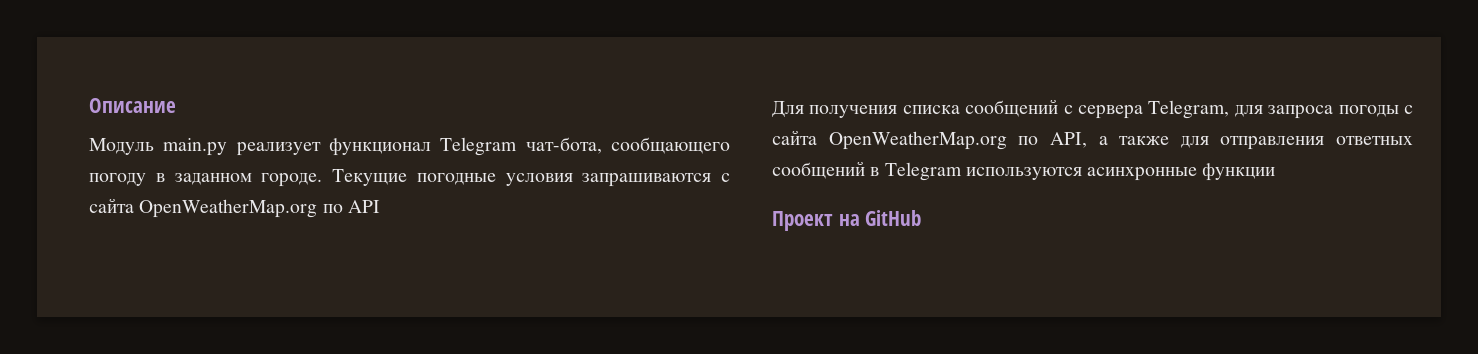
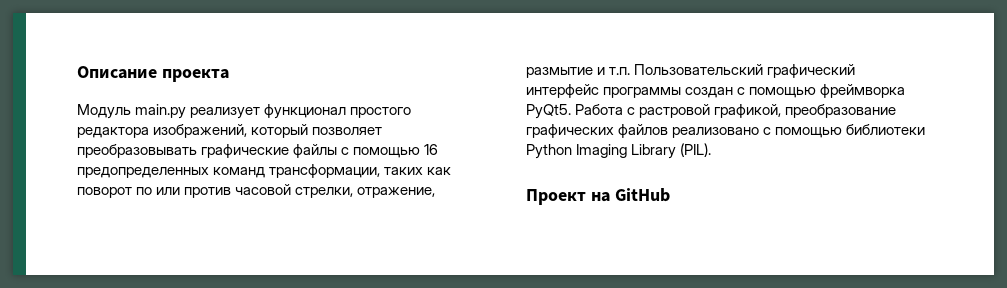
(176, 105) none -> [161,69,229,82] проекта
[440,137,730,156] [89,169,730,187] [89,198,380,218] [772,99,1413,119] [772,130,1413,150] [772,161,1276,181] Telegram чат-бота, сообщающего погоду в заданном городе. Текущие погодные условия запрашиваются с сайта OpenWeatherMap.org по API // Для получения списка сообщений с сервера Telegram, для запроса погоды с сайта OpenWeatherMap.org по API, а также для отправления ответных сообщений в Telegram используются асинхронные функции -> [350,107,412,118] [77,124,383,138] [77,144,439,158] [77,164,452,178] [77,184,436,198] [526,64,856,78] [526,84,906,98] [526,104,897,119] [526,124,926,138] [526,143,712,159] простого редактора изображений, который позволяет преобразовывать графические файлы с помощью 16 предопределенных команд трансформации, таких как поворот по или против часовой стрелки, отражение, размытие и т.п. Пользовательский графический интерфейс программы создан с помощью фреймворка PyQt5. Работа с растровой графикой, преобразование графических файлов реализовано с помощью библиотеки Python Imaging Library (PIL).

